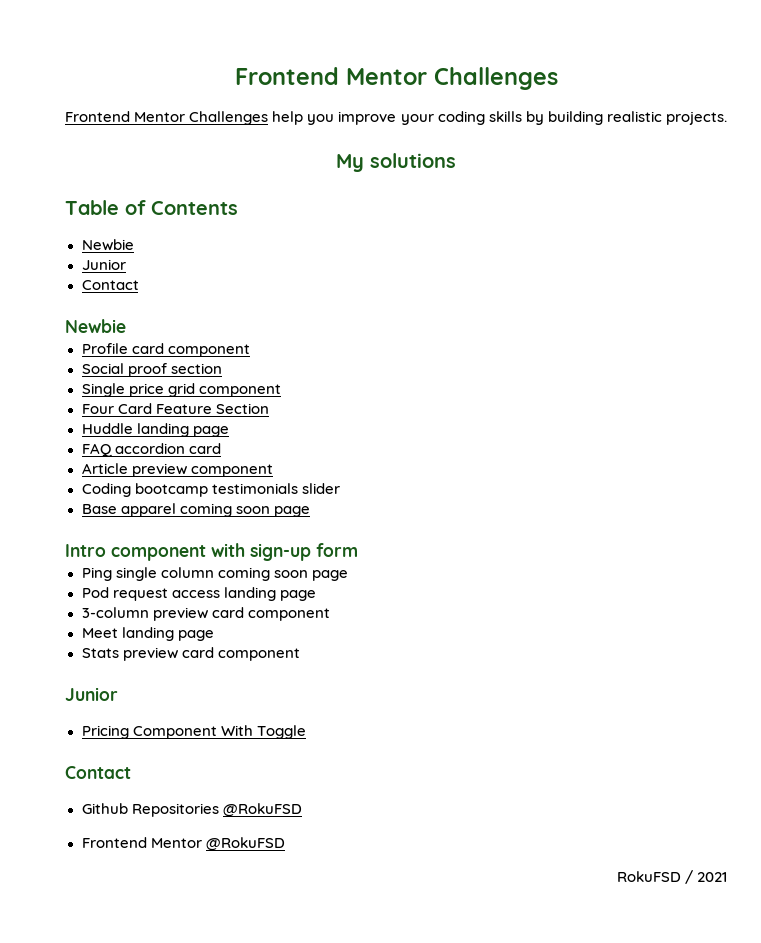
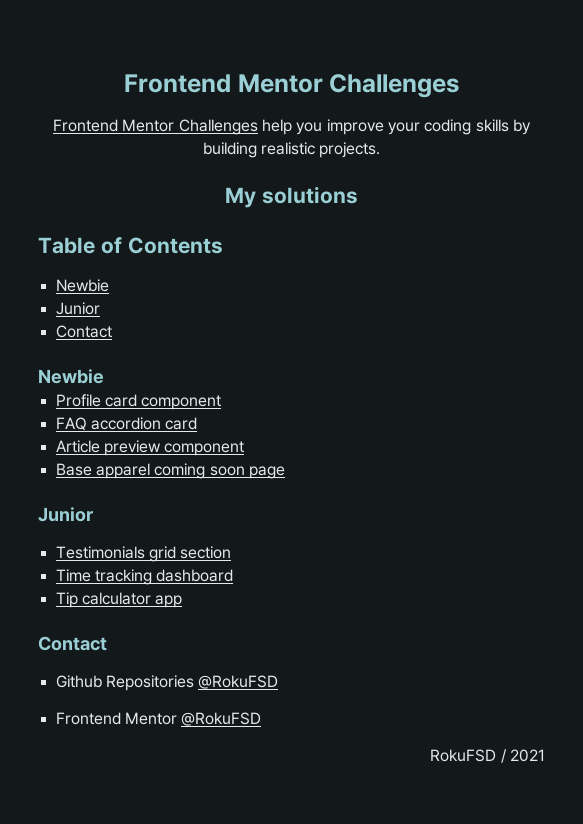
[81,363,222,377] [81,383,281,397] [81,403,269,414] [81,423,229,437] // Social proof section // Single price grid component // Four Card Feature Section // Huddle landing page -> (222, 402) none
[81,483,340,497] // Coding bootcamp testimonials slider -> (245, 448) none
[65,543,358,561] [81,567,348,581] [81,587,316,601] [81,607,330,621] [81,627,214,641] [81,647,300,661] [65,687,118,701] [81,725,306,739] Intro component with sign-up form // Ping single column coming soon page // Pod request access landing page // 3-column preview card component // Meet landing page // Stats preview card component // Junior // Pricing Component With Toggle -> [38,507,93,522] [55,546,232,562] [55,569,234,585] [55,592,183,608] Junior // Testimonials grid section // Time tracking dashboard // Tip calculator app

